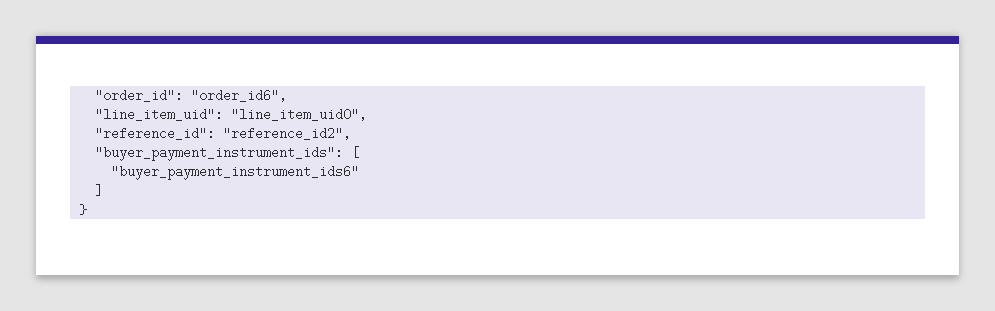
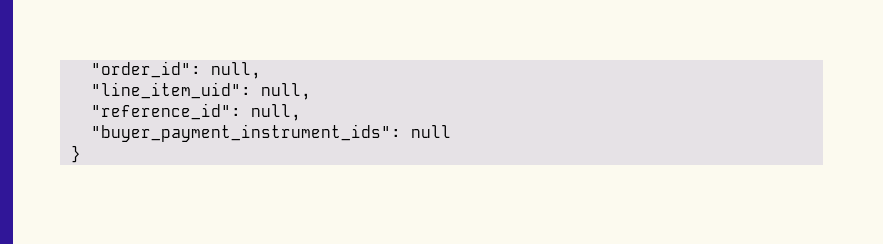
[190,89,287,102] "order_id6", -> [210,62,261,79] null,
[230,108,367,121] "line_item_uid0", -> [260,83,311,100] null,
[222,127,351,140] "reference_id2", -> [250,104,301,121] null,
[350,146,359,159] [110,165,359,180] [94,184,103,197] [ // "buyer_payment_instrument_ids6" // ] -> [410,125,451,138] null

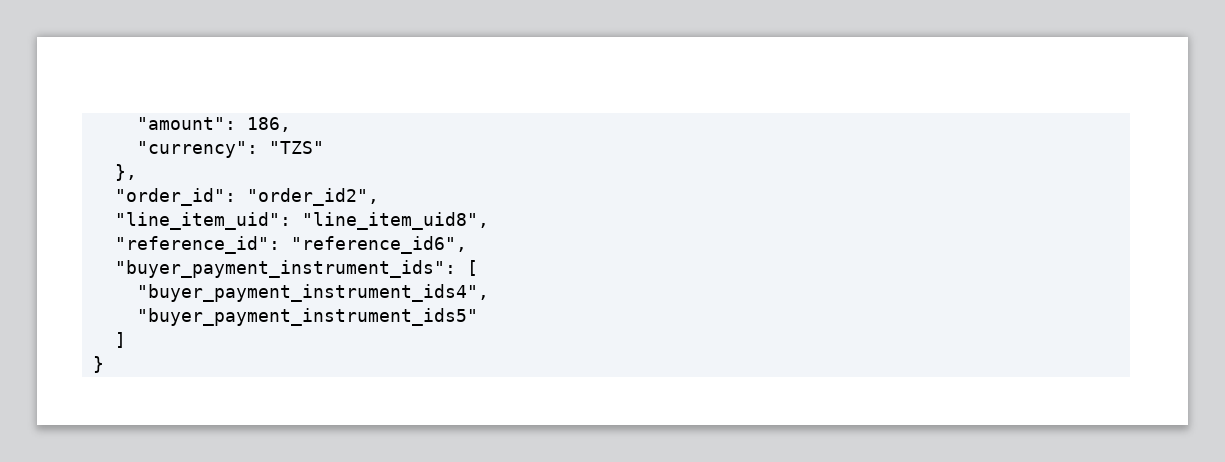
[90,61,261,79] "order_id": null, -> [137,117,292,132] [137,141,325,158] [115,164,138,181] [115,188,380,206] "amount": 186, // "currency": "TZS" // }, // "order_id": "order_id2",
[260,83,311,100] null, -> [302,212,490,230] "line_item_uid8",
[250,104,301,121] null, -> [291,236,468,254] "reference_id6",
[410,125,451,138] null -> [467,260,479,276] [137,284,490,302] [137,308,479,326] [115,332,127,348] [ // "buyer_payment_instrument_ids4", // "buyer_payment_instrument_ids5" // ]

